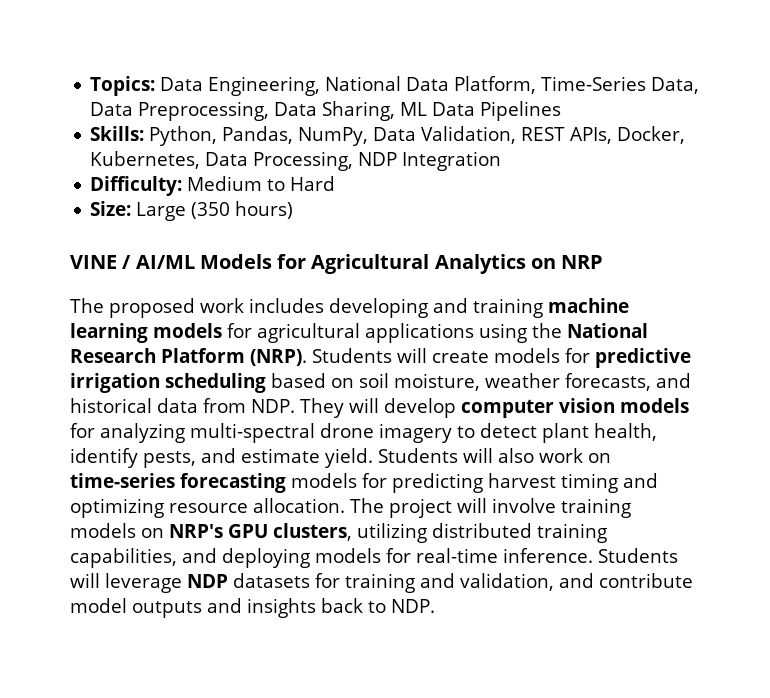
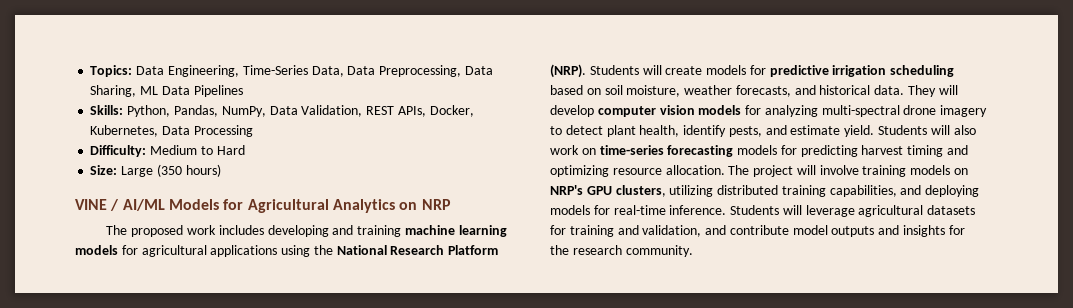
[325,76,537,94] National Data Platform, -> (239, 71) none
[253,151,502,171] Processing, NDP Integration -> [193,125,253,137] Processing
[157,398,295,413] data from NDP. -> [874,85,905,95] data.
[187,574,228,588] NDP -> [858,205,924,217] agricultural
[321,598,435,613] back to NDP. -> [948,225,965,235] [550,245,693,257] for the research community.

